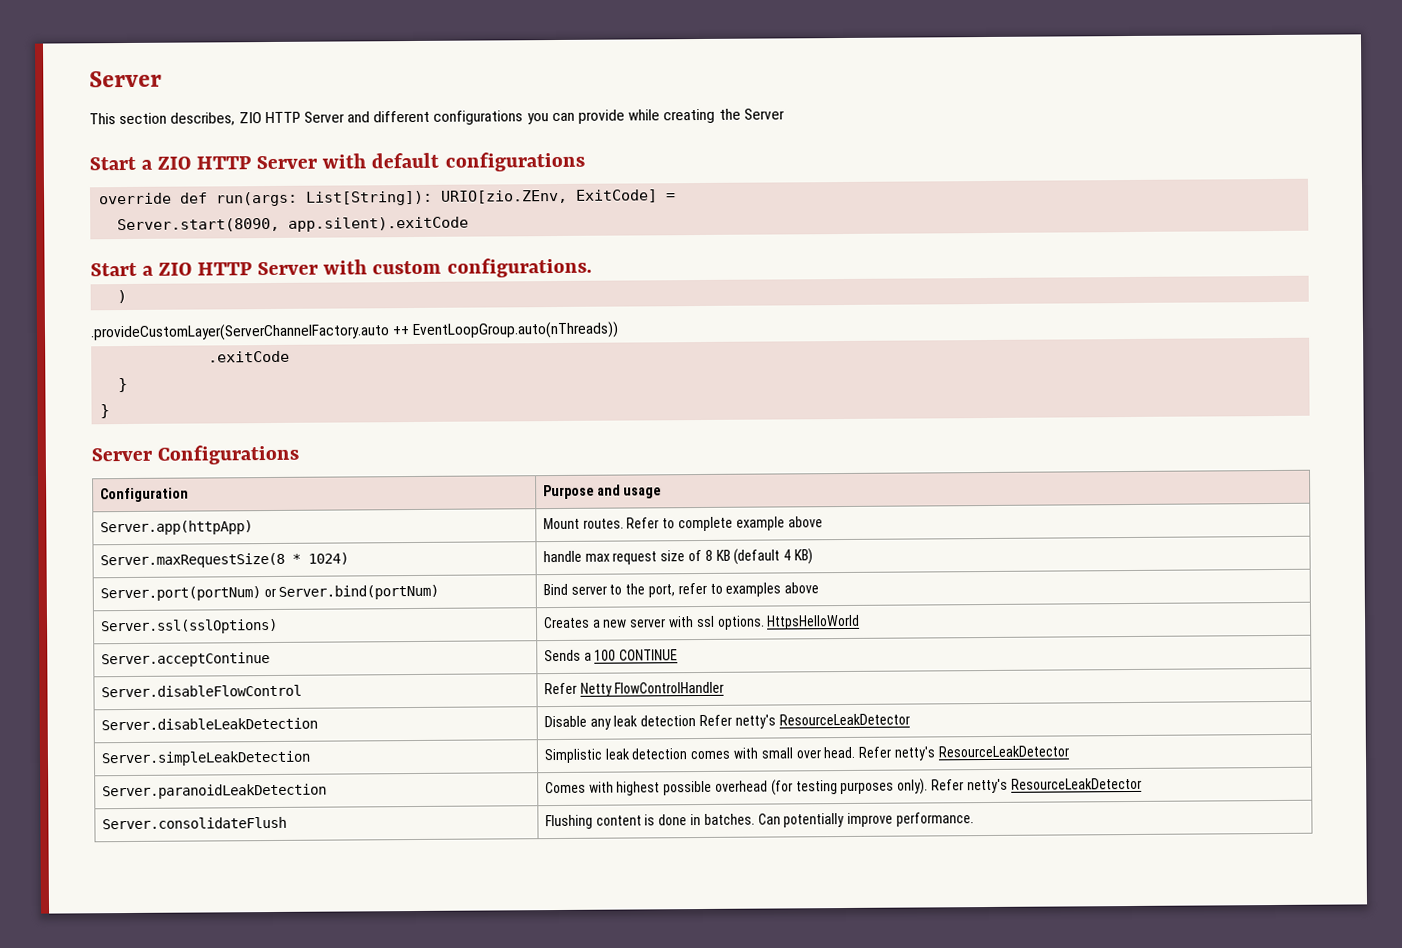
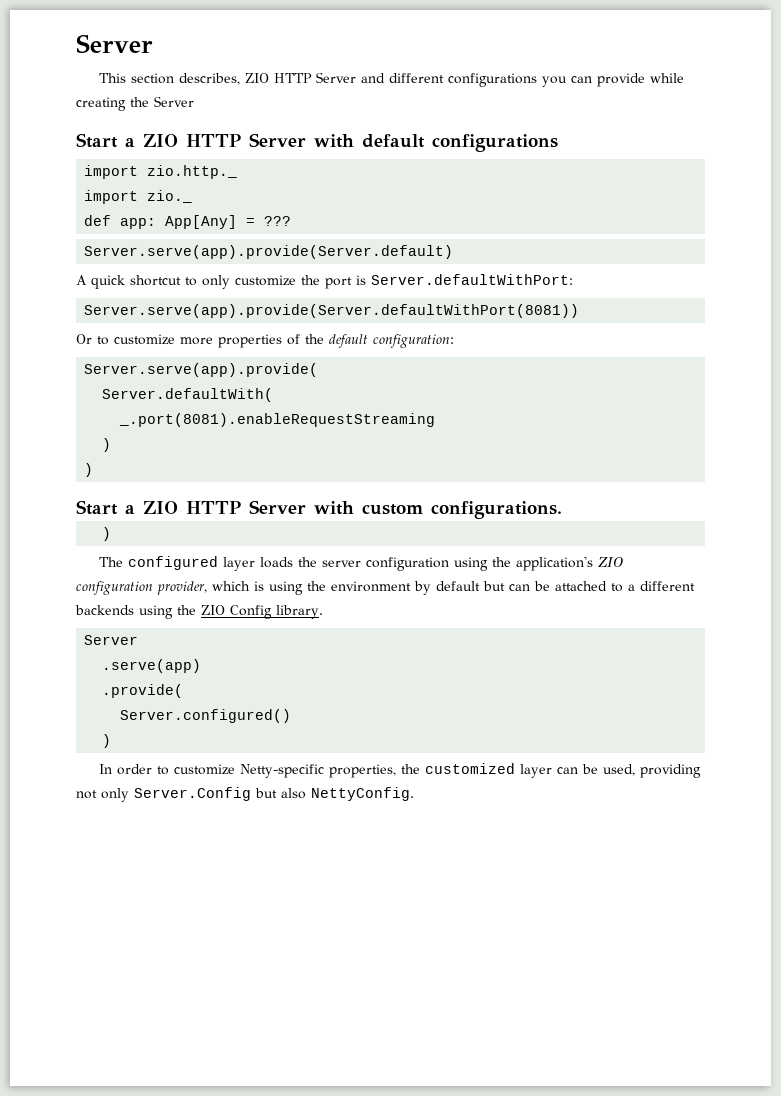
[99,189,677,207] [117,216,470,233] override def run(args: List[String]): URIO[zio.ZEnv, ExitCode] = // Server.start(8090, app.silent).exitCode -> [84,165,238,179] [84,190,193,204] [84,215,292,229] [84,245,454,259] [76,274,573,289] [84,304,580,318] [76,334,454,348] [84,363,319,377] [102,388,274,402] [119,413,436,427] [102,438,112,452] [84,463,94,477] import zio.http._ // import zio._ // def app: App[Any] = ??? // Server.serve(app).provide(Server.default) // A quick shortcut to only customize the port is Server.defaultWithPort: // Server.serve(app).provide(Server.defaultWithPort(8081)) // Or to customize more properties of the default configuration: // Server.serve(app).provide( // Server.defaultWith( // _.port(8081).enableRequestStreaming // ) // )
[90,321,620,342] [208,350,291,363] [118,377,129,393] [100,404,111,419] [91,444,300,465] [99,487,189,503] [542,484,662,500] [99,520,253,536] [542,516,823,532] [99,552,349,569] [542,548,813,565] [99,584,440,602] [542,582,820,598] [100,618,278,635] [542,614,861,630] [100,652,270,668] [543,649,679,662] [100,684,302,698] [543,681,725,697] [100,717,318,731] [543,713,910,730] [100,750,311,767] [543,745,1069,764] [101,783,327,800] [544,777,1142,796] [101,816,287,830] [544,812,974,830] .provideCustomLayer(ServerChannelFactory.auto ++ EventLoopGroup.auto(nThreads)) // .exitCode // } // } // Server Configurations // Configuration | Purpose and usage // Server.app(httpApp) | Mount routes. Refer to complete example above // Server.maxRequestSize(8 * 1024) | handle max request size of 8 KB (default 4 KB) // Server.port(portNum) or Server.bind(portNum) | Bind server to the port, refer to examples above // Server.ssl(sslOptions) | Creates a new server with ssl options. HttpsHelloWorld // Server.acceptContinue | Sends a 100 CONTINUE // Server.disableFlowControl | Refer Netty FlowControlHandler // Server.disableLeakDetection | Disable any leak detection Refer netty's ResourceLeakDetector // Server.simpleLeakDetection | Simplistic leak detection comes with small over head. Refer netty's ResourceLeakDetector // Server.paranoidLeakDetection | Comes with highest possible overhead (for testing purposes only). Refer netty's ResourceLeakDetector // Server.consolidateFlush | Flushing content is done in batches. Can potentially improve performance. -> [99,556,624,571] [76,581,695,595] [75,605,323,619] [84,635,139,645] [102,659,202,673] [102,684,184,698] [120,709,292,723] [102,734,112,748] [99,763,702,778] [76,787,414,802] The configured layer loads the server configuration using the application's ZIO configuration provider, which is using the environment by default but can be attached to a different backends using the ZIO Config library. // Server // .serve(app) // .provide( // Server.configured() // ) // In order to customize Netty-specific properties, the customized layer can be used, providing not only Server.Config but also NettyConfig.

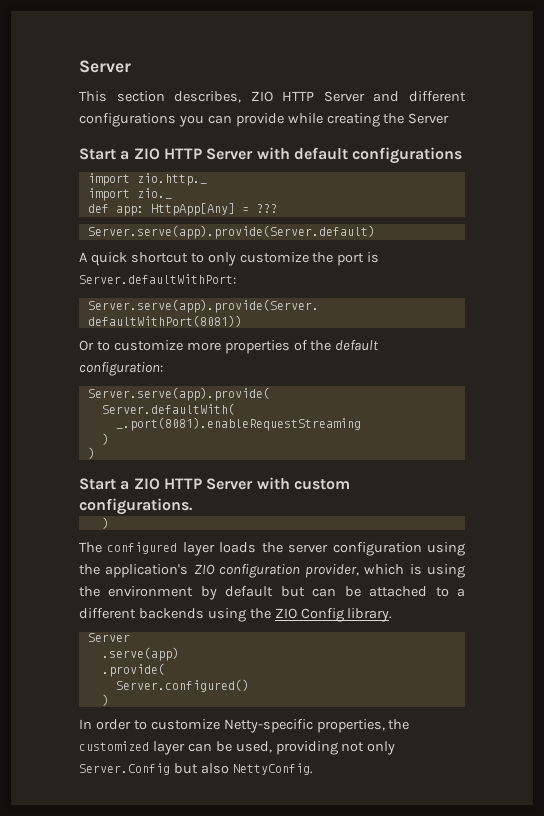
[165,215,238,229] App[Any] -> [150,203,235,216] HttpApp[Any]

